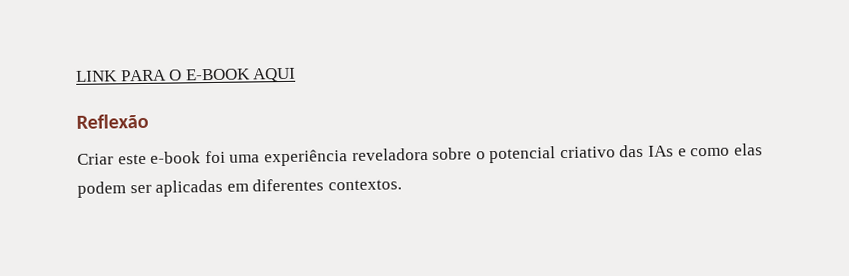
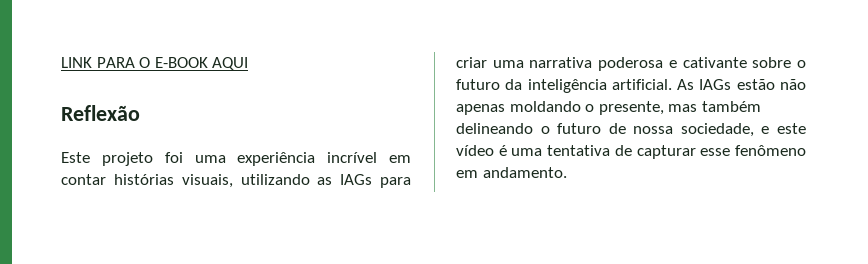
[77,143,763,167] [77,178,402,198] Criar este e-book foi uma experiência reveladora sobre o potencial criativo das IAs e como elas podem ser aplicadas em diferentes contextos. -> [61,152,411,166] [61,174,411,188] [456,57,806,71] [456,79,806,93] [456,101,761,115] [456,123,806,137] [456,145,806,159] [456,167,567,178] Este projeto foi uma experiência incrível em contar histórias visuais, utilizando as IAGs para criar uma narrativa poderosa e cativante sobre o futuro da inteligência artificial. As IAGs estão não apenas moldando o presente, mas também delineando o futuro de nossa sociedade, e este vídeo é uma tentativa de capturar esse fenômeno em andamento.

